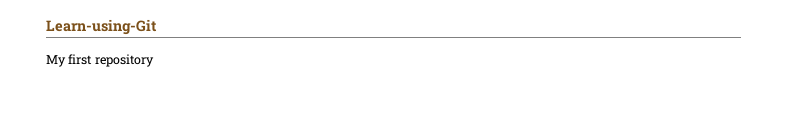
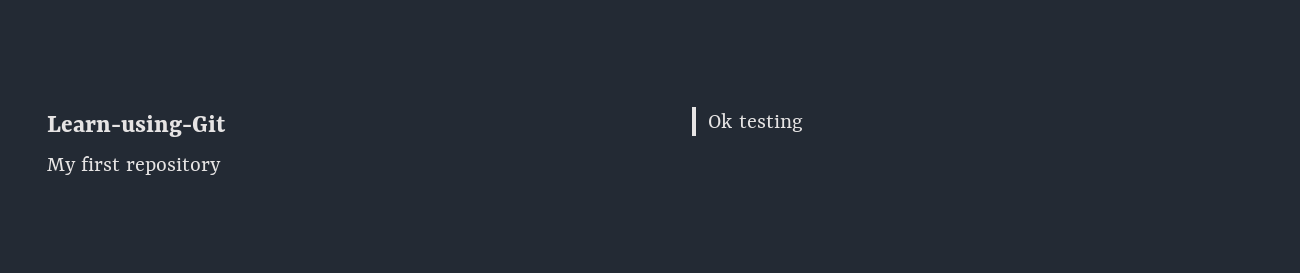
(154, 60) none -> [708,113,803,132] // Ok testing

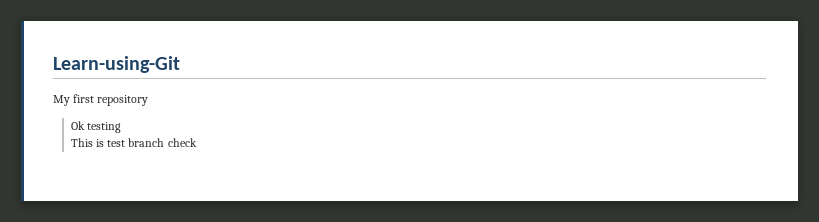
(803, 123) none -> [70,138,197,147] // This is test branch check

